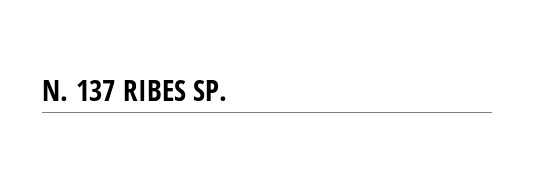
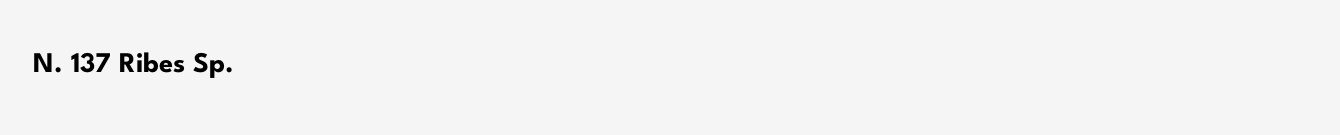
[122,80,228,101] RIBES SP. -> [119,52,234,78] Ribes Sp.

